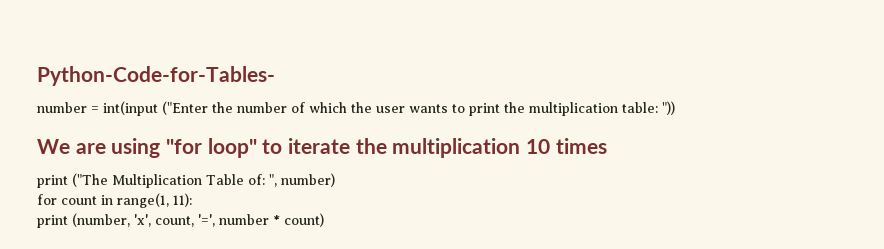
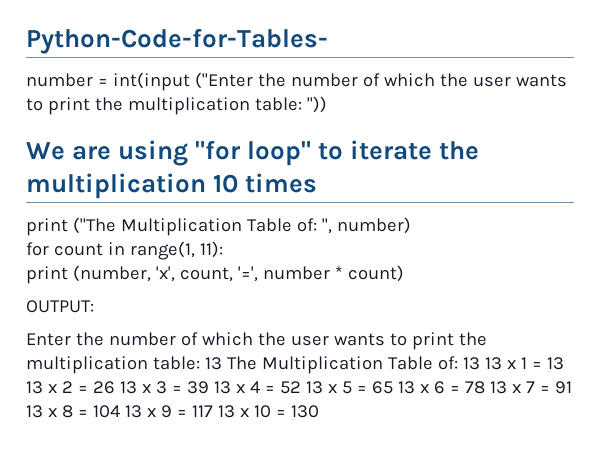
(324, 220) none -> [26,300,94,313] [26,332,487,350] [26,356,564,374] [26,381,572,394] [26,405,319,418] // OUTPUT: // Enter the number of which the user wants to print the multiplication table: 13 The Multiplication Table of: 13 13 x 1 = 13 13 x 2 = 26 13 x 3 = 39 13 x 4 = 52 13 x 5 = 65 13 x 6 = 78 13 x 7 = 91 13 x 8 = 104 13 x 9 = 117 13 x 10 = 130

